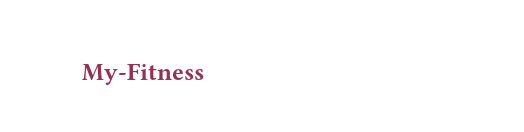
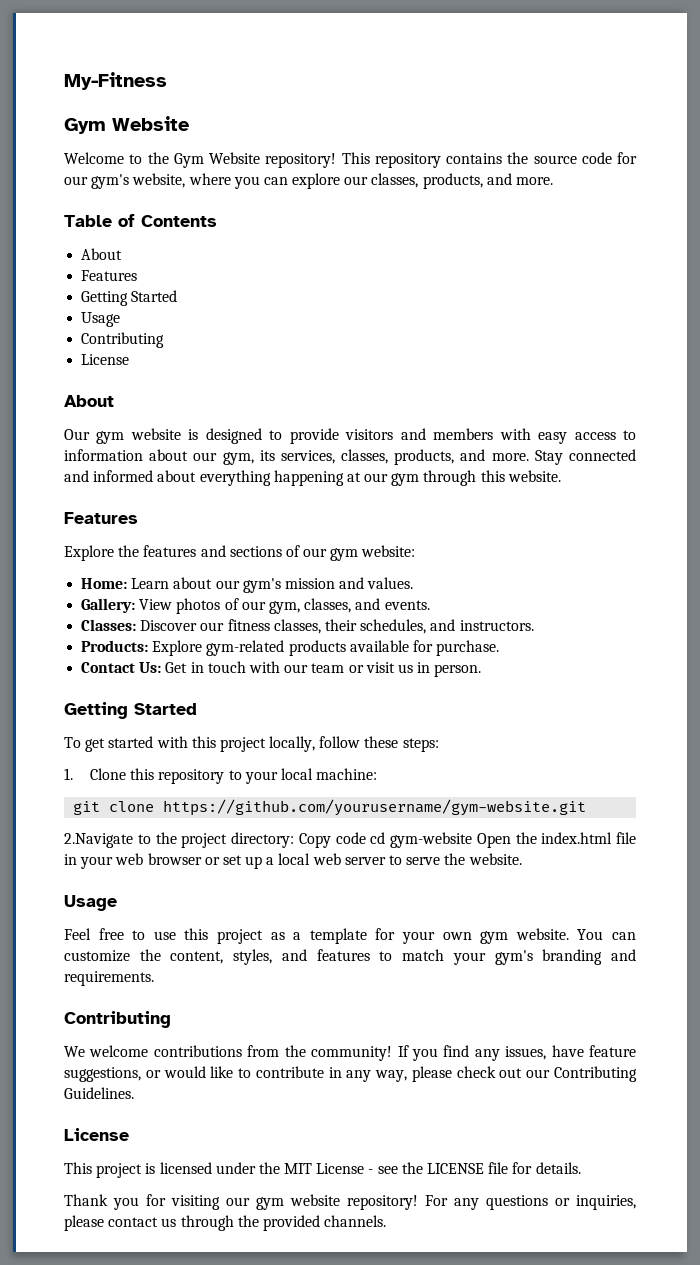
(204, 74) none -> [64,116,189,134] [64,152,637,168] [64,173,554,189] [64,214,217,227] [81,248,123,260] [81,270,138,281] [81,290,178,306] [81,312,121,327] [81,332,165,348] [81,354,130,365] [64,395,114,407] [64,428,636,444] [64,449,636,465] [64,470,561,486] [64,512,138,524] [64,545,416,561] [81,577,414,593] [81,598,430,614] [81,619,534,634] [81,640,500,656] [81,661,482,677] [64,702,197,719] [64,736,439,752] [64,768,378,784] [73,799,587,816] [64,832,636,848] [64,853,522,869] [64,895,117,911] [64,928,637,944] [64,949,637,965] [64,971,154,986] [64,1011,171,1028] [64,1045,636,1061] [64,1066,637,1082] [64,1087,134,1099] [64,1128,129,1141] [64,1162,581,1178] [64,1194,636,1210] [64,1215,387,1231] // Gym Website // Welcome to the Gym Website repository! This repository contains the source code for our gym's website, where you can explore our classes, products, and more. // Table of Contents // About // Features // Getting Started // Usage // Contributing // License // About // Our gym website is designed to provide visitors and members with easy access to information about our gym, its services, classes, products, and more. Stay connected and informed about everything happening at our gym through this website. // Features // Explore the features and sections of our gym website: // Home: Learn about our gym's mission and values. // Gallery: View photos of our gym, classes, and events. // Classes: Discover our fitness classes, their schedules, and instructors. // Products: Explore gym-related products available for purchase. // Contact Us: Get in touch with our team or visit us in person. // Getting Started // To get started with this project locally, follow these steps: // 1. Clone this repository to your local machine: // git clone https://github.com/yourusername/gym-website.git // 2.Navigate to the project directory: Copy code cd gym-website Open the index.html file in your web browser or set up a local web server to serve the website. // Usage // Feel free to use this project as a template for your own gym website. You can customize the content, styles, and features to match your gym's branding and requirements. // Contributing // We welcome contributions from the community! If you find any issues, have feature suggestions, or would like to contribute in any way, please check out our Contributing Guidelines. // License // This project is licensed under the MIT License - see the LICENSE file for details. // Thank you for visiting our gym website repository! For any questions or inquiries, please contact us through the provided channels.

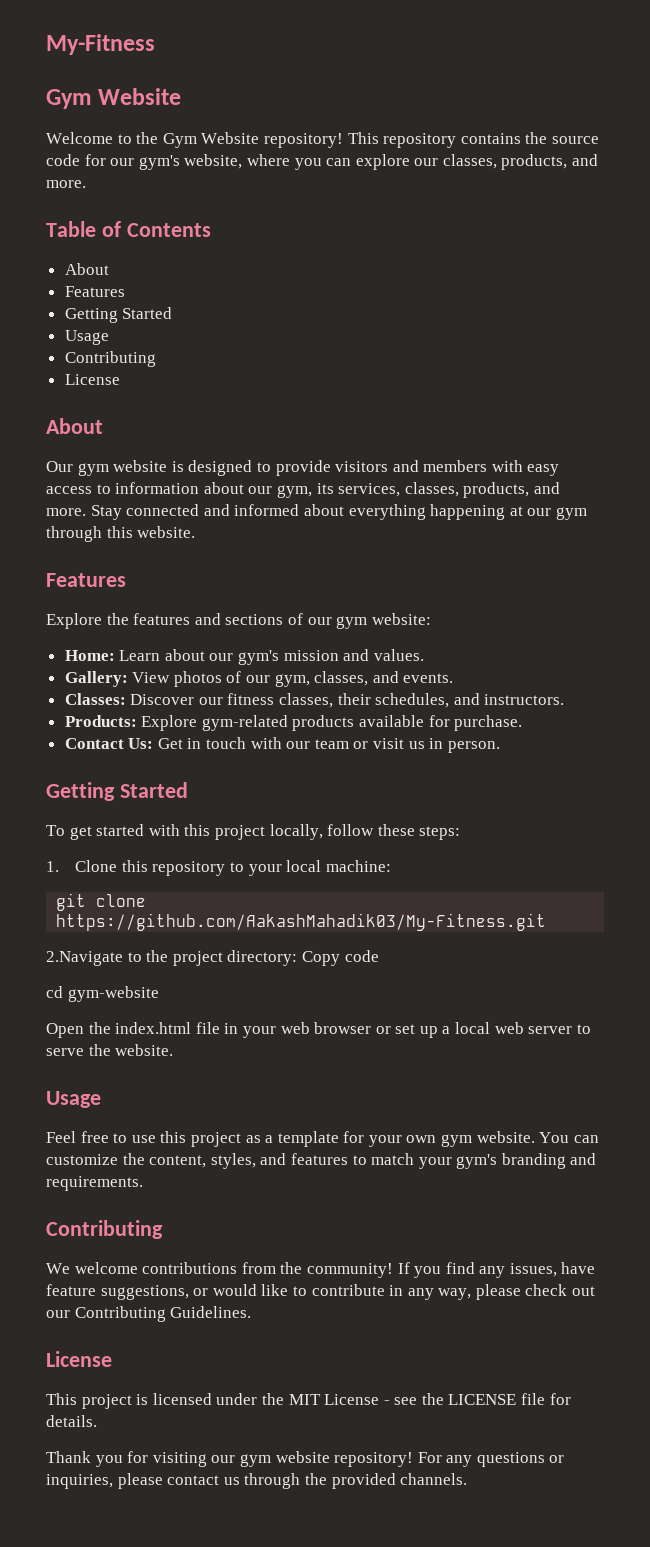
[163,799,587,816] https://github.com/yourusername/gym-website.git -> [56,913,547,931] https://github.com/AakashMahadik03/My-Fitness.git
(366, 838) none -> (379, 956) //
(472, 840) none -> (159, 994) //

